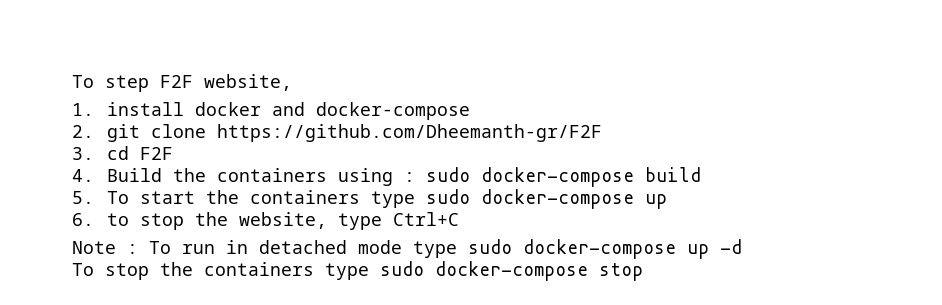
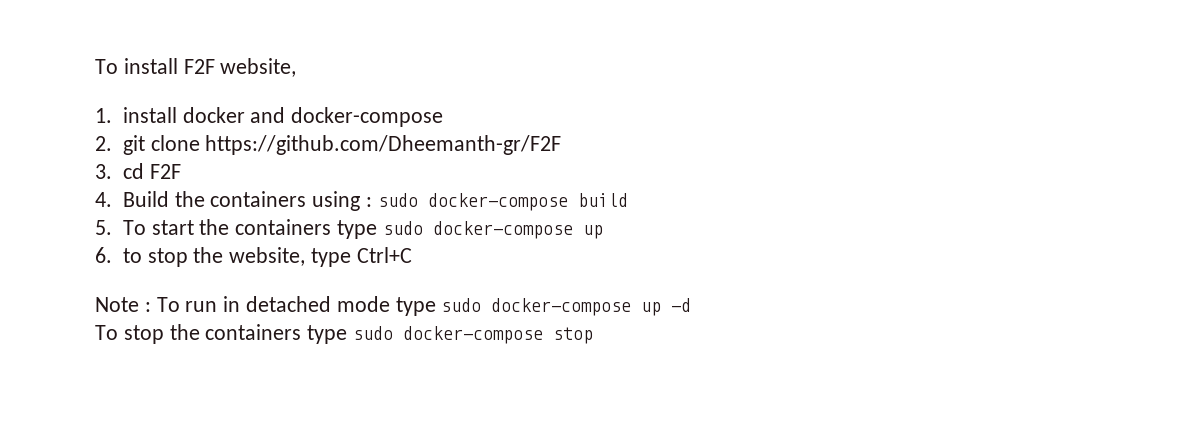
[72,75,149,92] To step -> [95,58,178,74] To install

